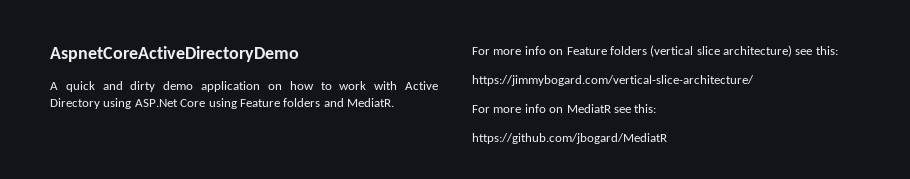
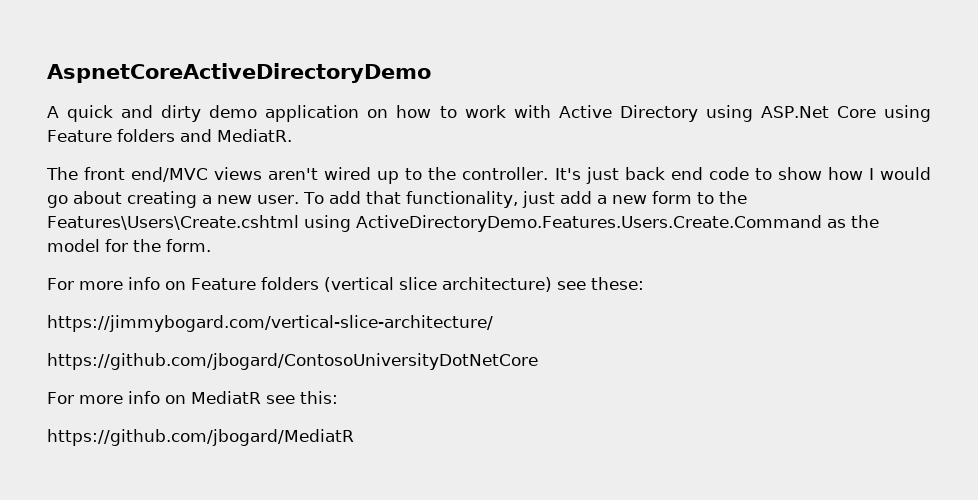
(394, 102) none -> [46,167,932,184] [47,191,747,208] [47,215,879,232] [47,239,211,252] // The front end/MVC views aren't wired up to the controller. It's just back end code to show how I would go about creating a new user. To add that functionality, just add a new form to the Features\Users\Create.cshtml using ActiveDirectoryDemo.Features.Users.Create.Command as the model for the form.
[815,46,838,55] this: -> [590,277,644,290] these:
(754, 80) none -> [47,353,538,370] // https://github.com/jbogard/ContosoUniversityDotNetCore

